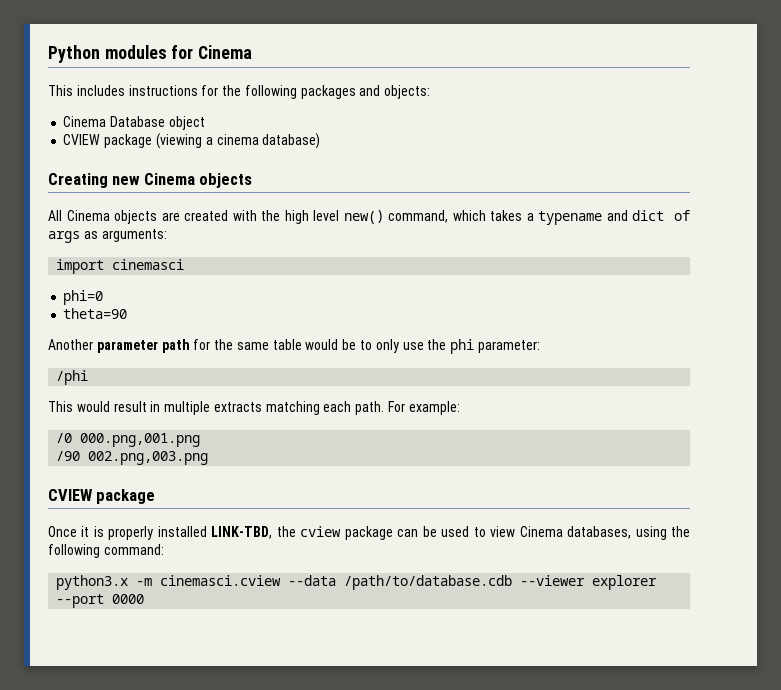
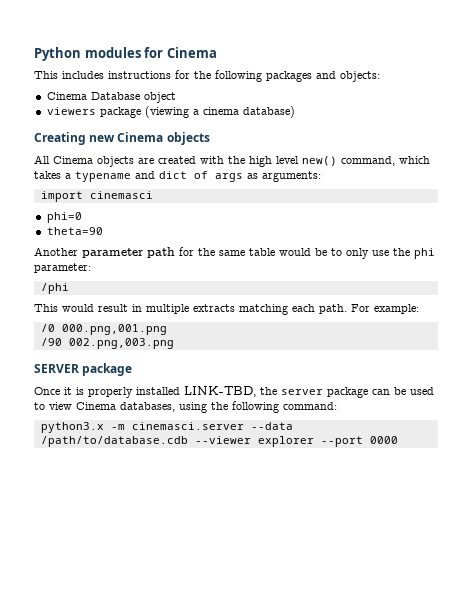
[63,134,101,145] CVIEW -> [46,107,96,115] viewers
[48,489,93,501] CVIEW -> [34,364,79,373] SERVER
[300,526,342,537] cview -> [281,389,323,395] server
[160,575,282,586] cinemasci.cview -> [131,422,244,430] cinemasci.server

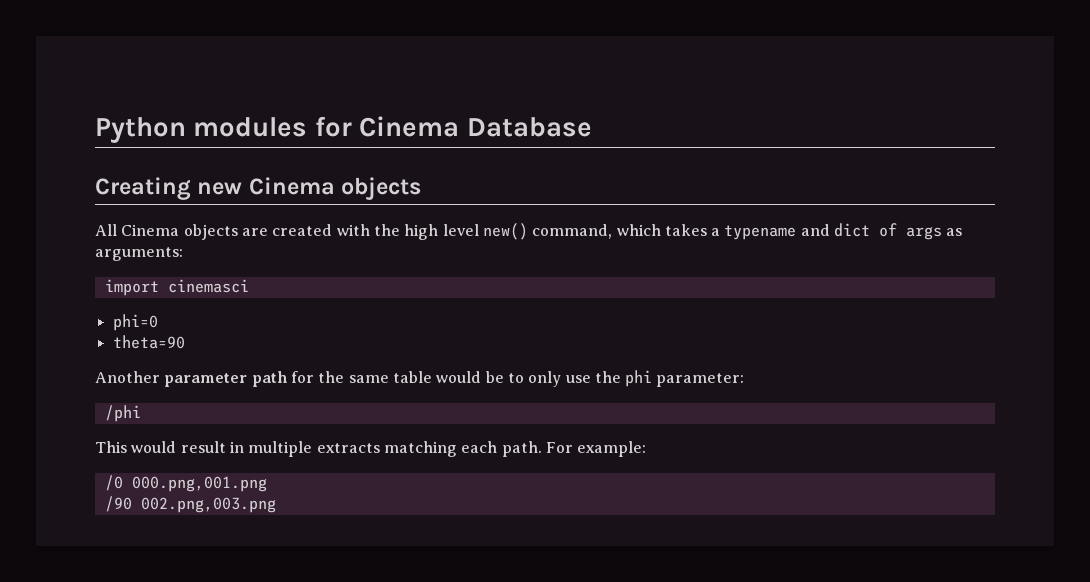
[34,70,380,82] [46,92,176,103] [46,106,295,118] // This includes instructions for the following packages and objects: // Cinema Database object // viewers package (viewing a cinema database) -> [466,117,592,137] Database
[34,363,133,376] [34,386,434,398] [34,401,337,413] [40,422,293,433] [40,436,398,447] // SERVER package // Once it is properly installed LINK-TBD, the server package can be used to view Cinema databases, using the following command: // python3.x -m cinemasci.server --data /path/to/database.cdb --viewer explorer --port 0000 -> (276, 505) none

